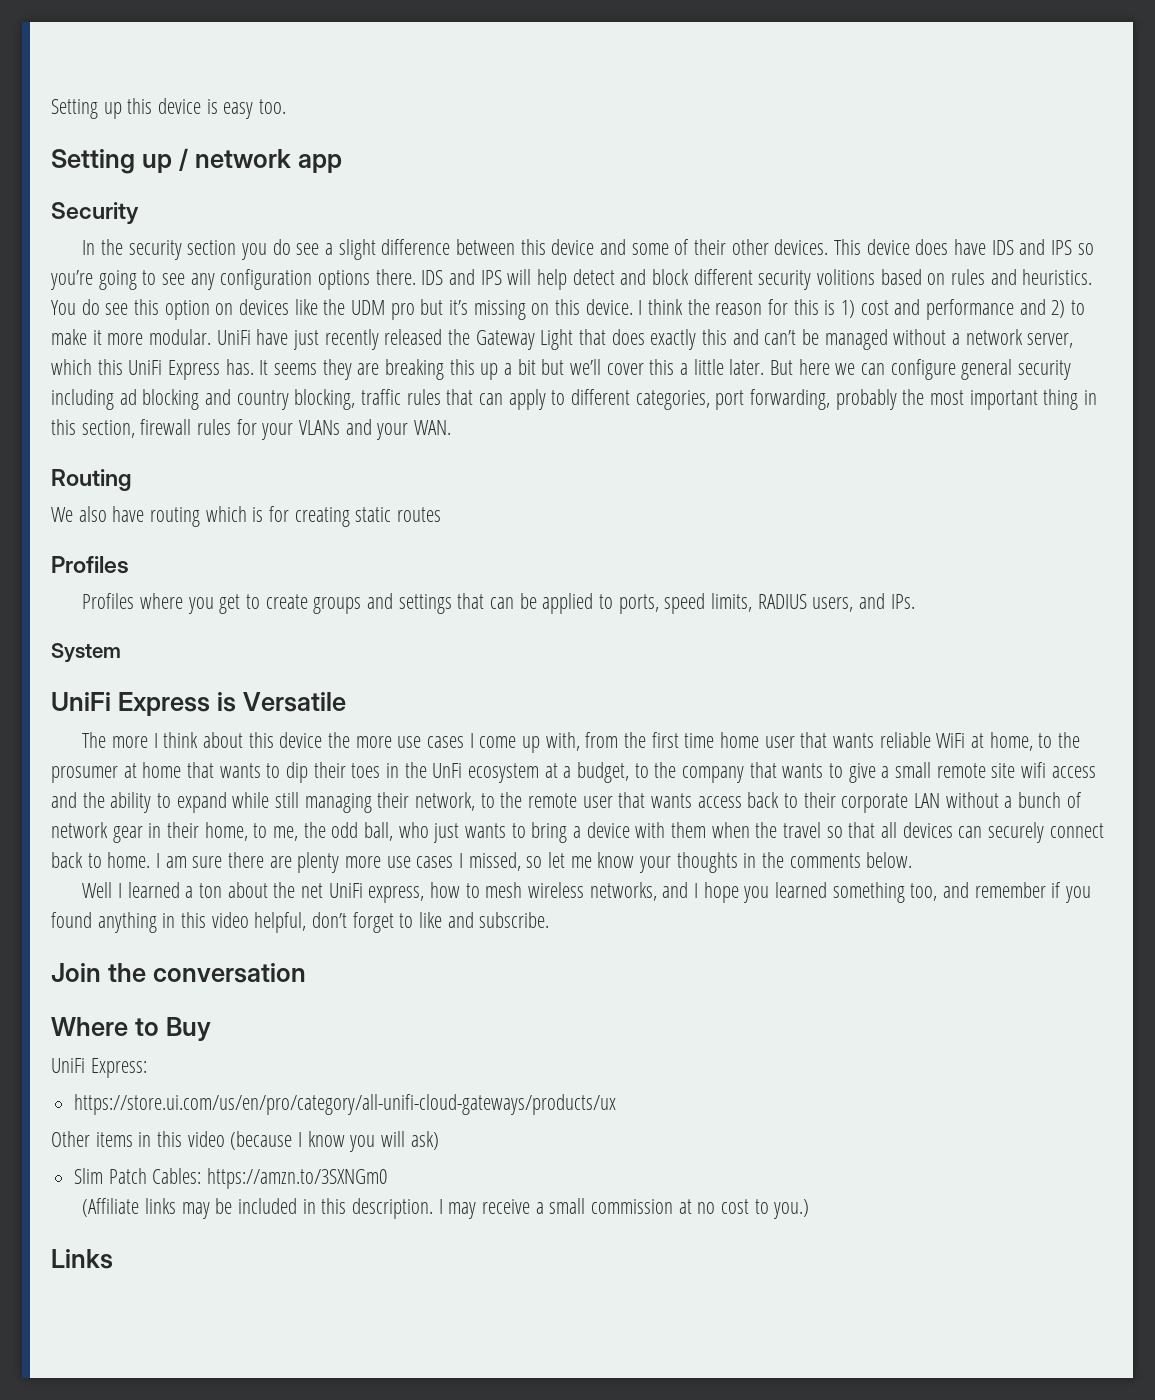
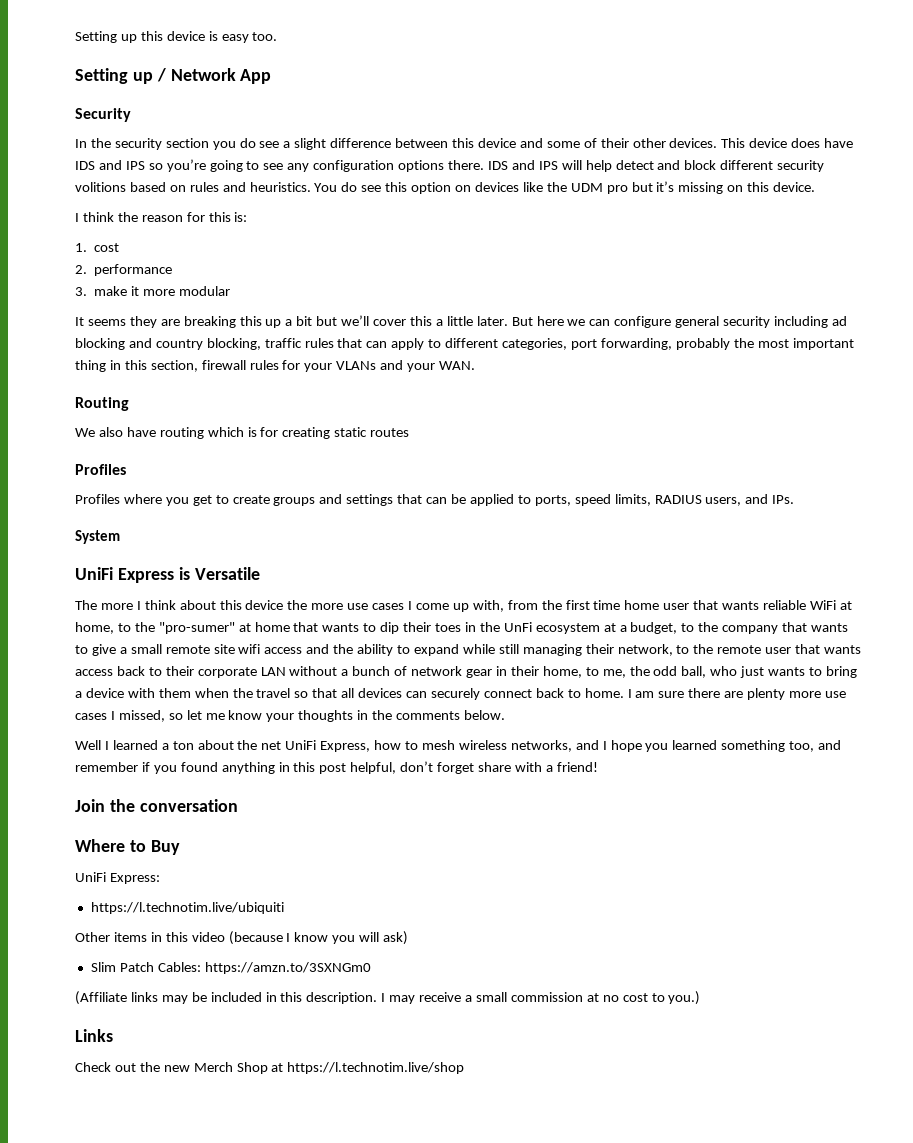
[194,149,342,173] network app -> [170,68,272,84] Network App
(633, 307) none -> (816, 187) //
[824,299,921,318] is 1) cost and -> [234,212,248,222] [75,243,120,252] [75,265,87,274] is: // 1. cost // 2.
[1019,299,1086,318] [51,329,1074,350] [51,359,254,380] and 2) to make it more modular. UniFi have just recently released the Gateway Light that does exactly this and can’t be managed without a network server, which this UniFi Express has. -> [75,286,230,296] // 3. make it more modular //
[51,766,118,783] prosumer -> [158,622,235,634] "pro-sumer"
[368,886,425,903] express, -> [320,741,371,752] Express,
[211,912,249,928] video -> [319,763,347,774] post
[399,912,550,928] to like and subscribe. -> [478,762,598,772] share with a friend!
[74,1094,617,1115] https://store.ui.com/us/en/pro/category/all-unifi-cloud-gateways/products/ux -> [90,902,284,914] https://l.technotim.live/ubiquiti
(113, 1259) none -> [75,1062,465,1074] // Check out the new Merch Shop at https://l.technotim.live/shop

